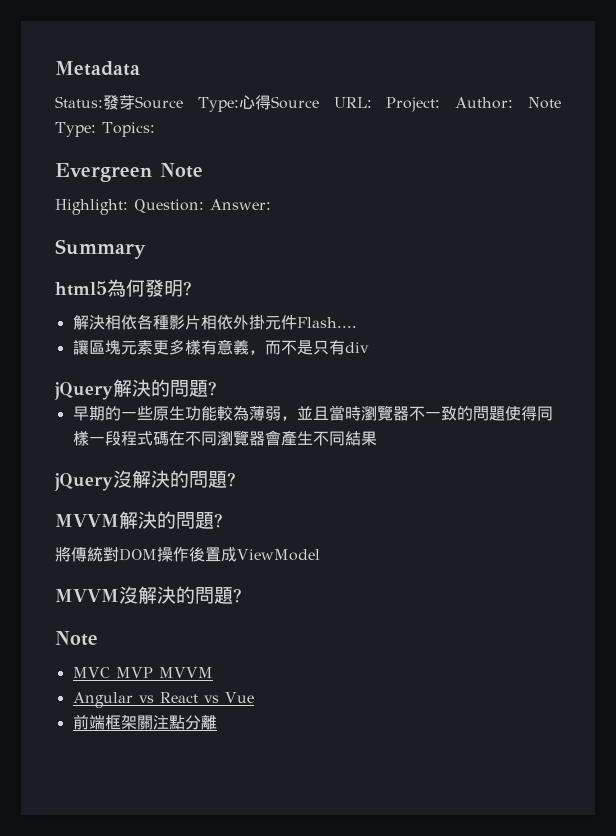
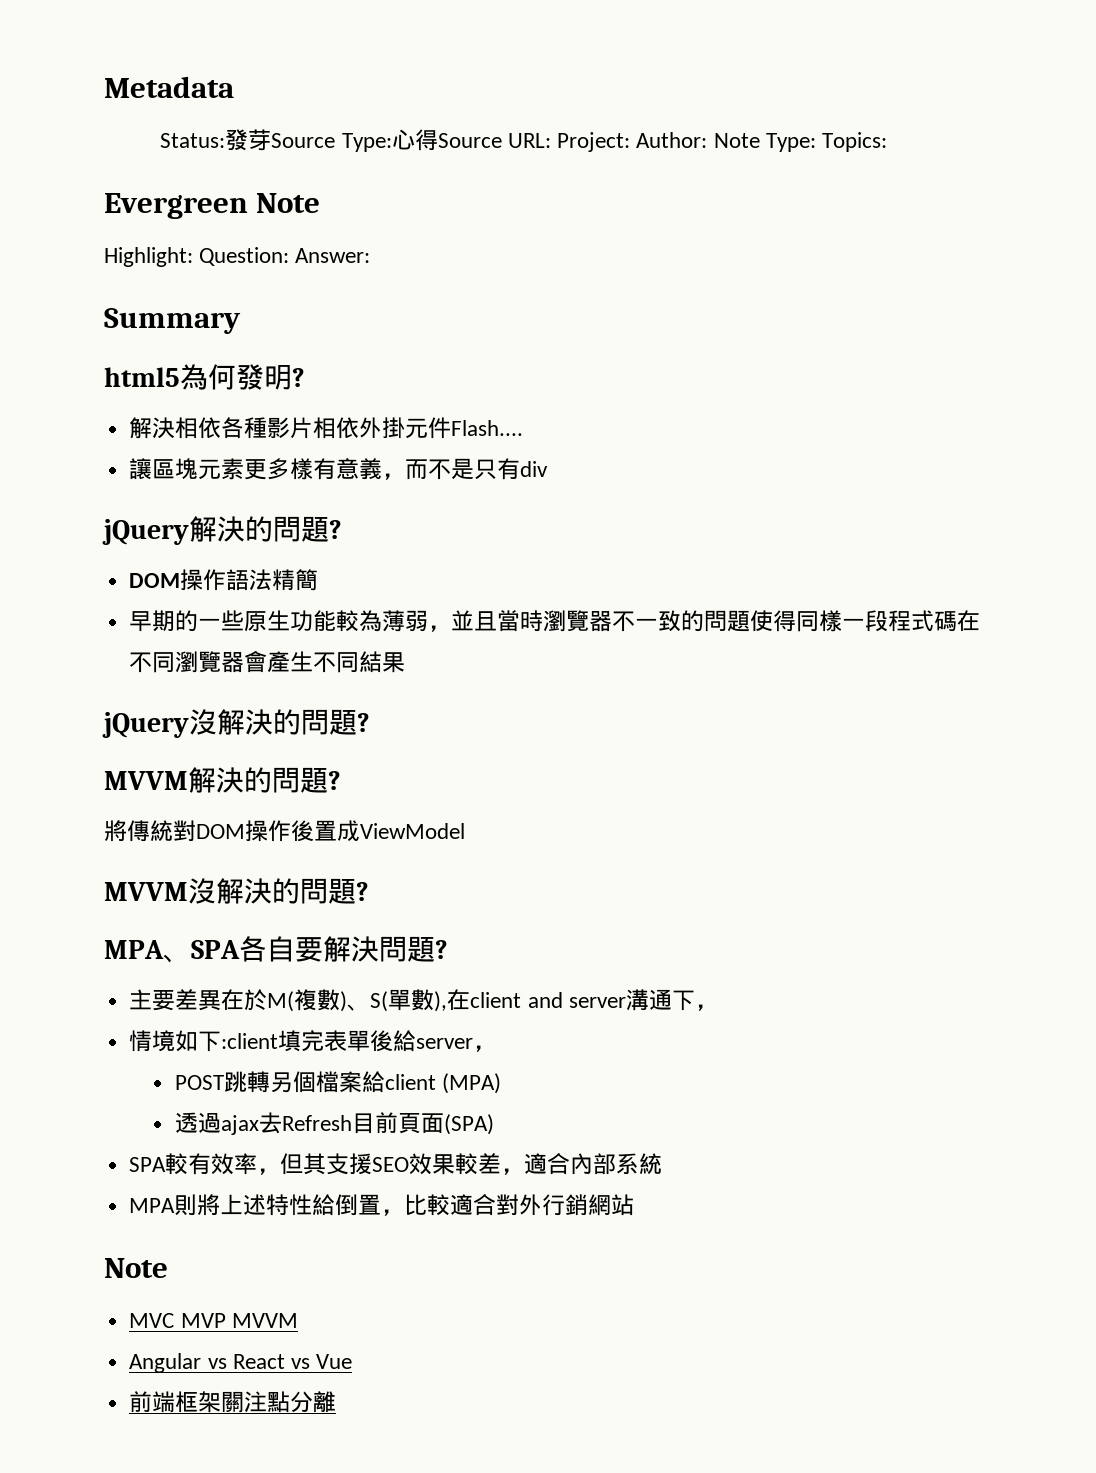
(217, 388) none -> [129,569,319,591] // DOM操作語法精簡
(242, 595) none -> [104,936,448,963] [129,989,718,1012] [129,1030,497,1052] [175,1071,502,1094] [175,1112,495,1135] [129,1153,663,1175] [129,1194,635,1216] // MPA、SPA各自要解決問題? // 主要差異在於M(複數)、S(單數),在client and server溝通下， // 情境如下:client填完表單後給server， // POST跳轉另個檔案給client (MPA) // 透過ajax去Refresh目前頁面(SPA) // SPA較有效率，但其支援SEO效果較差，適合內部系統 // MPA則將上述特性給倒置，比較適合對外行銷網站

